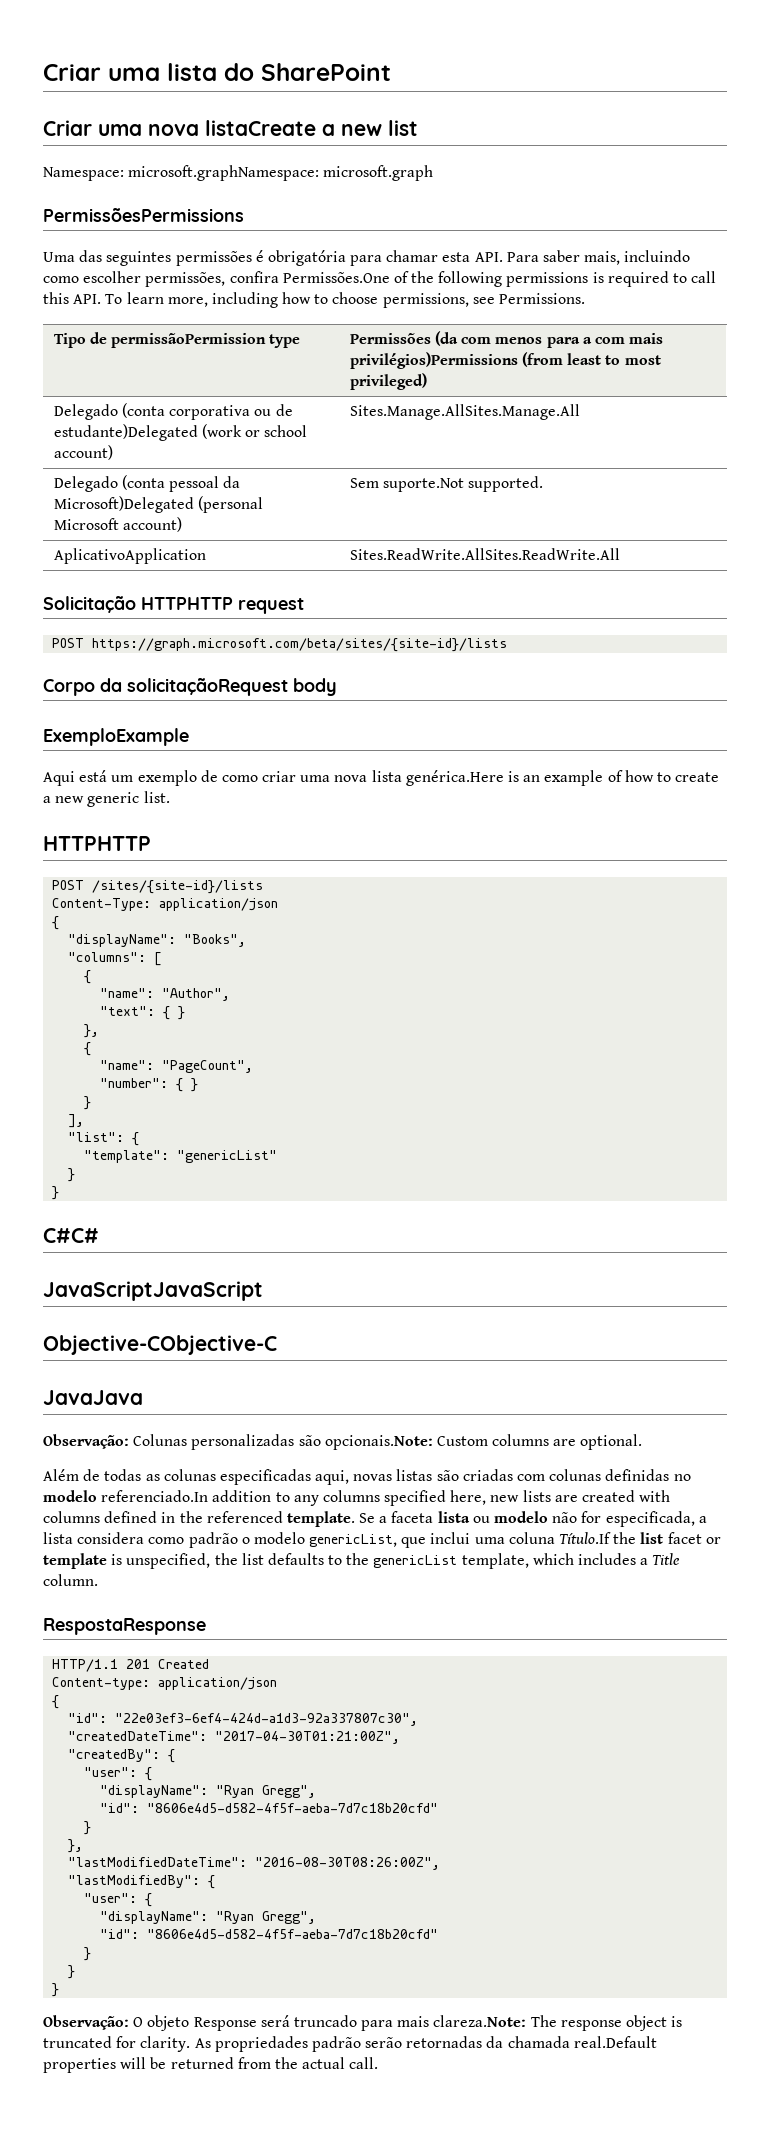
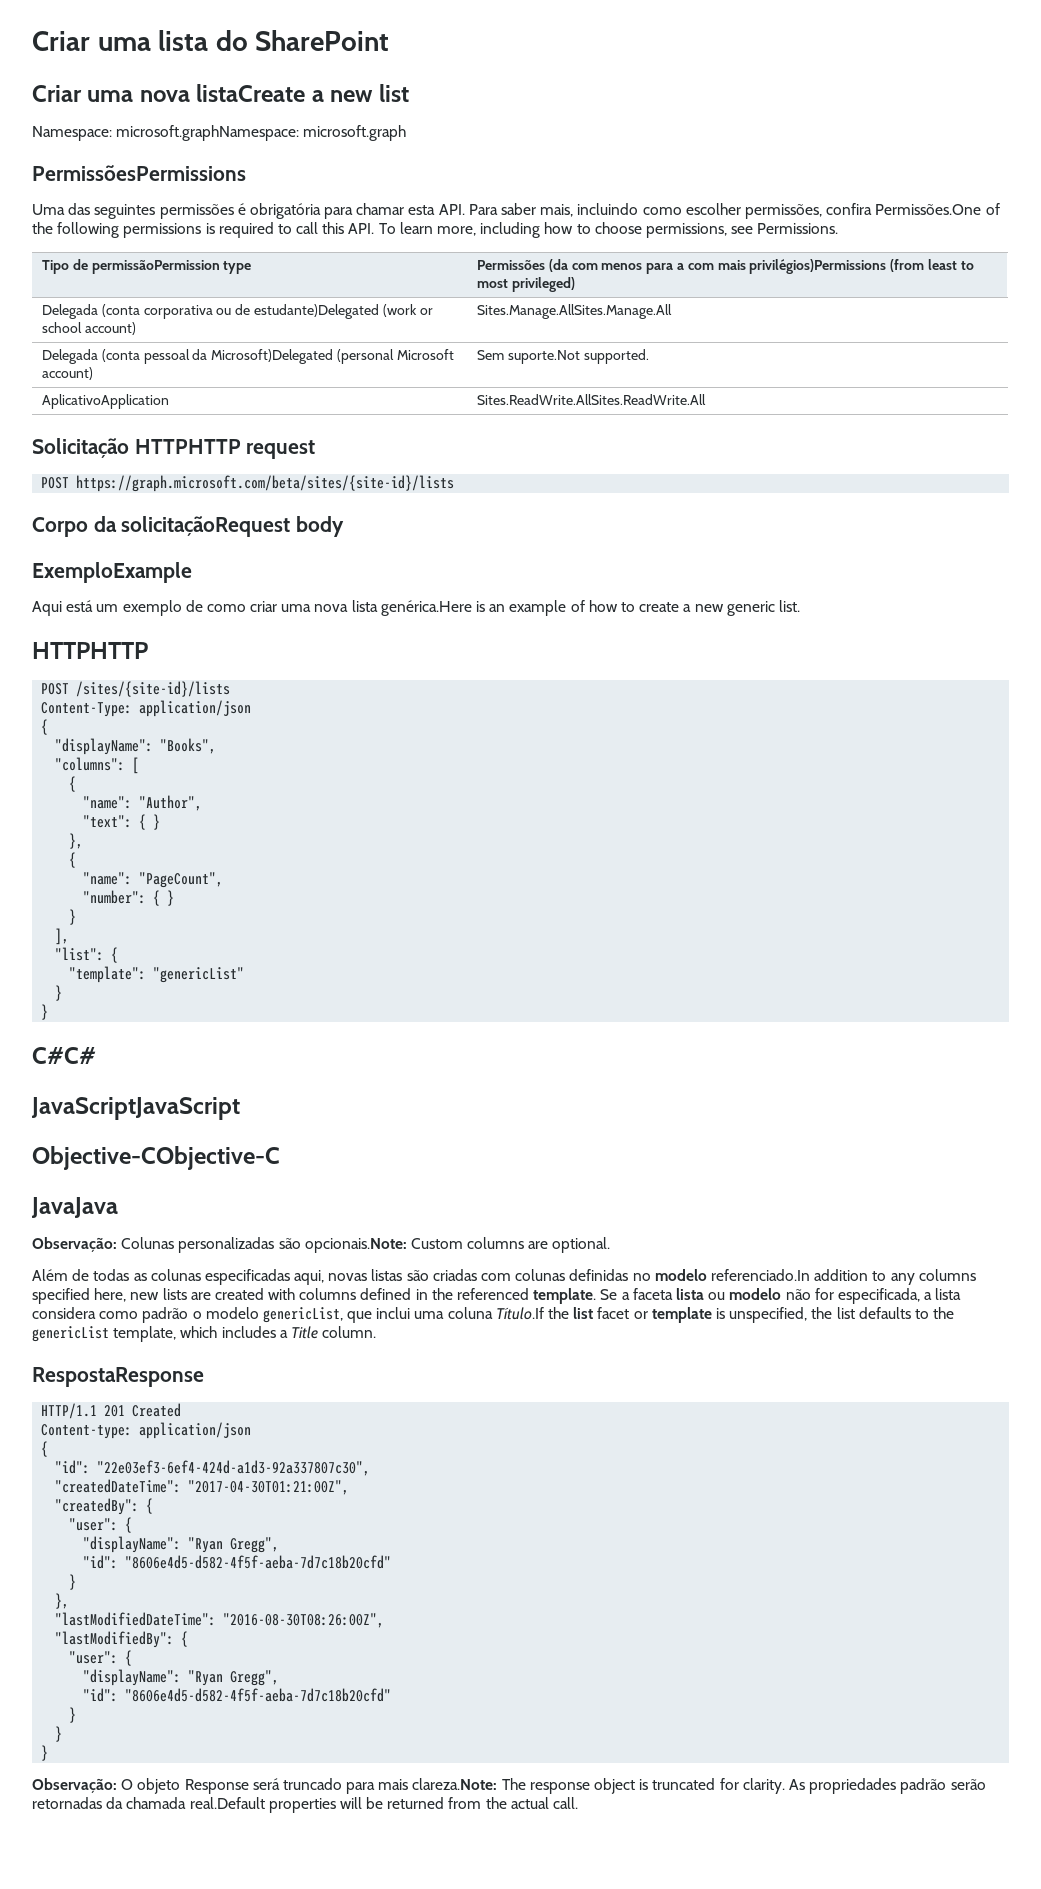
[53,404,118,420] Delegado -> [42,304,99,319] Delegada
[53,476,118,492] Delegado -> [42,349,99,364] Delegada

